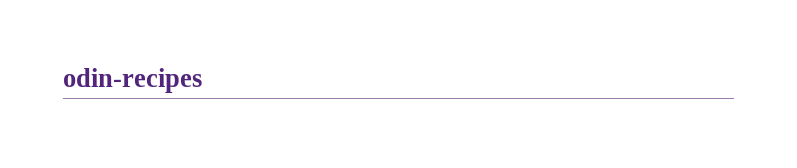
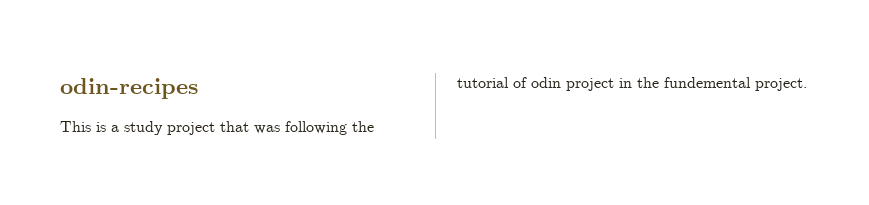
(202, 80) none -> [60,121,374,135] [457,77,807,91] // This is a study project that was following the tutorial of odin project in the fundemental project.

